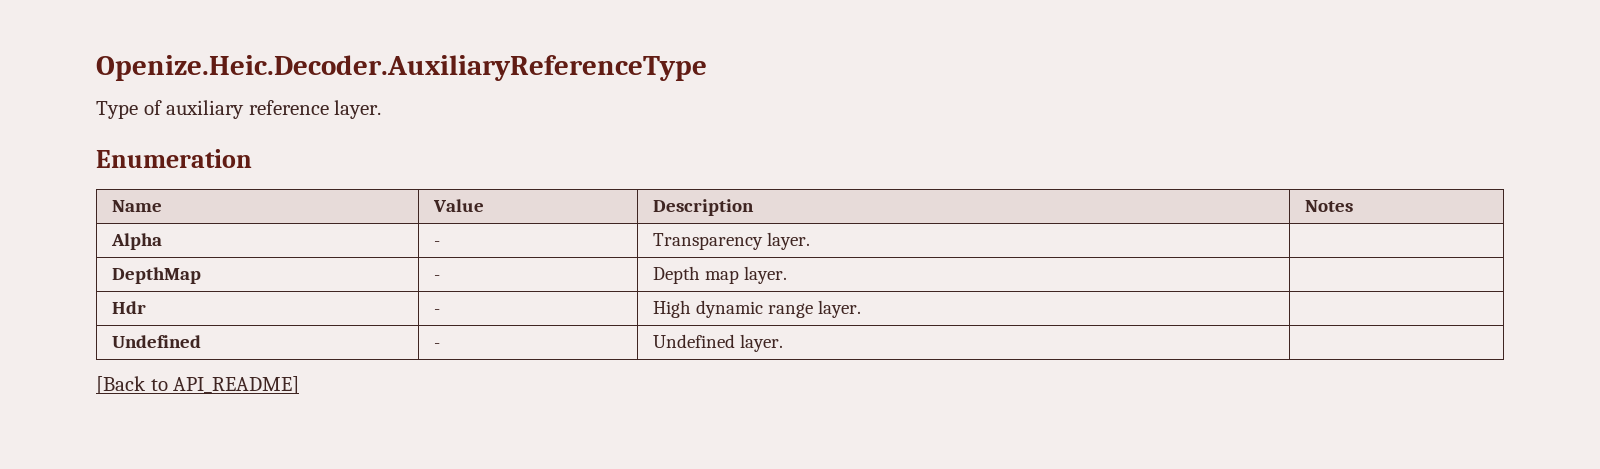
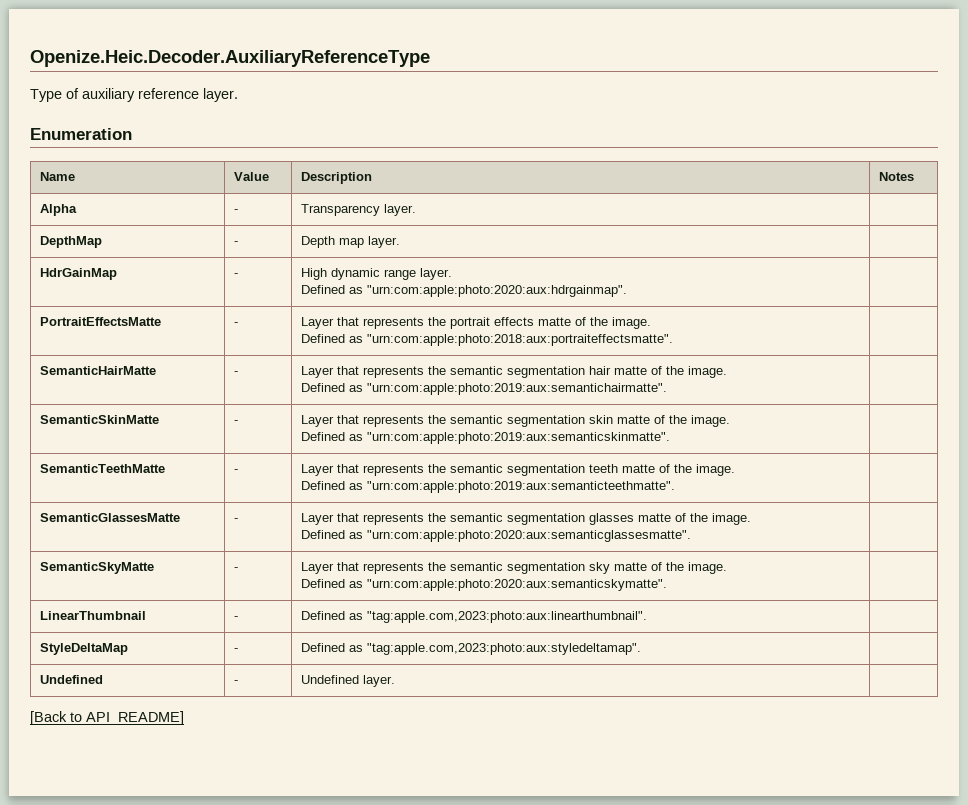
[111,301,146,314] Hdr -> [39,268,117,280] HdrGainMap
(861, 309) none -> [300,285,627,297] [39,317,161,326] [233,322,238,326] [300,317,651,329] [300,334,673,346] [39,366,156,375] [233,371,238,375] [300,366,727,378] [300,383,667,395] [39,415,159,424] [233,420,238,424] [300,415,730,427] [300,432,670,444] [39,464,165,473] [233,469,238,473] [300,464,735,476] [300,481,675,493] [39,513,180,522] [233,518,238,522] [300,513,751,525] [300,530,691,542] [39,562,154,574] [233,567,238,571] [300,562,727,574] [300,579,667,591] [39,611,146,620] [233,616,238,620] [300,611,647,623] [39,643,128,655] [233,648,238,652] [300,643,641,655] // Defined as "urn:com:apple:photo:2020:aux:hdrgainmap". | // PortraitEffectsMatte | - | Layer that represents the portrait effects matte of the image. // Defined as "urn:com:apple:photo:2018:aux:portraiteffectsmatte". | // SemanticHairMatte | - | Layer that represents the semantic segmentation hair matte of the image. // Defined as "urn:com:apple:photo:2019:aux:semantichairmatte". | // SemanticSkinMatte | - | Layer that represents the semantic segmentation skin matte of the image. // Defined as "urn:com:apple:photo:2019:aux:semanticskinmatte". | // SemanticTeethMatte | - | Layer that represents the semantic segmentation teeth matte of the image. // Defined as "urn:com:apple:photo:2019:aux:semanticteethmatte". | // SemanticGlassesMatte | - | Layer that represents the semantic segmentation glasses matte of the image. // Defined as "urn:com:apple:photo:2020:aux:semanticglassesmatte". | // SemanticSkyMatte | - | Layer that represents the semantic segmentation sky matte of the image. // Defined as "urn:com:apple:photo:2020:aux:semanticskymatte". | // LinearThumbnail | - | Defined as "tag:apple.com,2023:photo:aux:linearthumbnail". | // StyleDeltaMap | - | Defined as "tag:apple.com,2023:photo:aux:styledeltamap".

